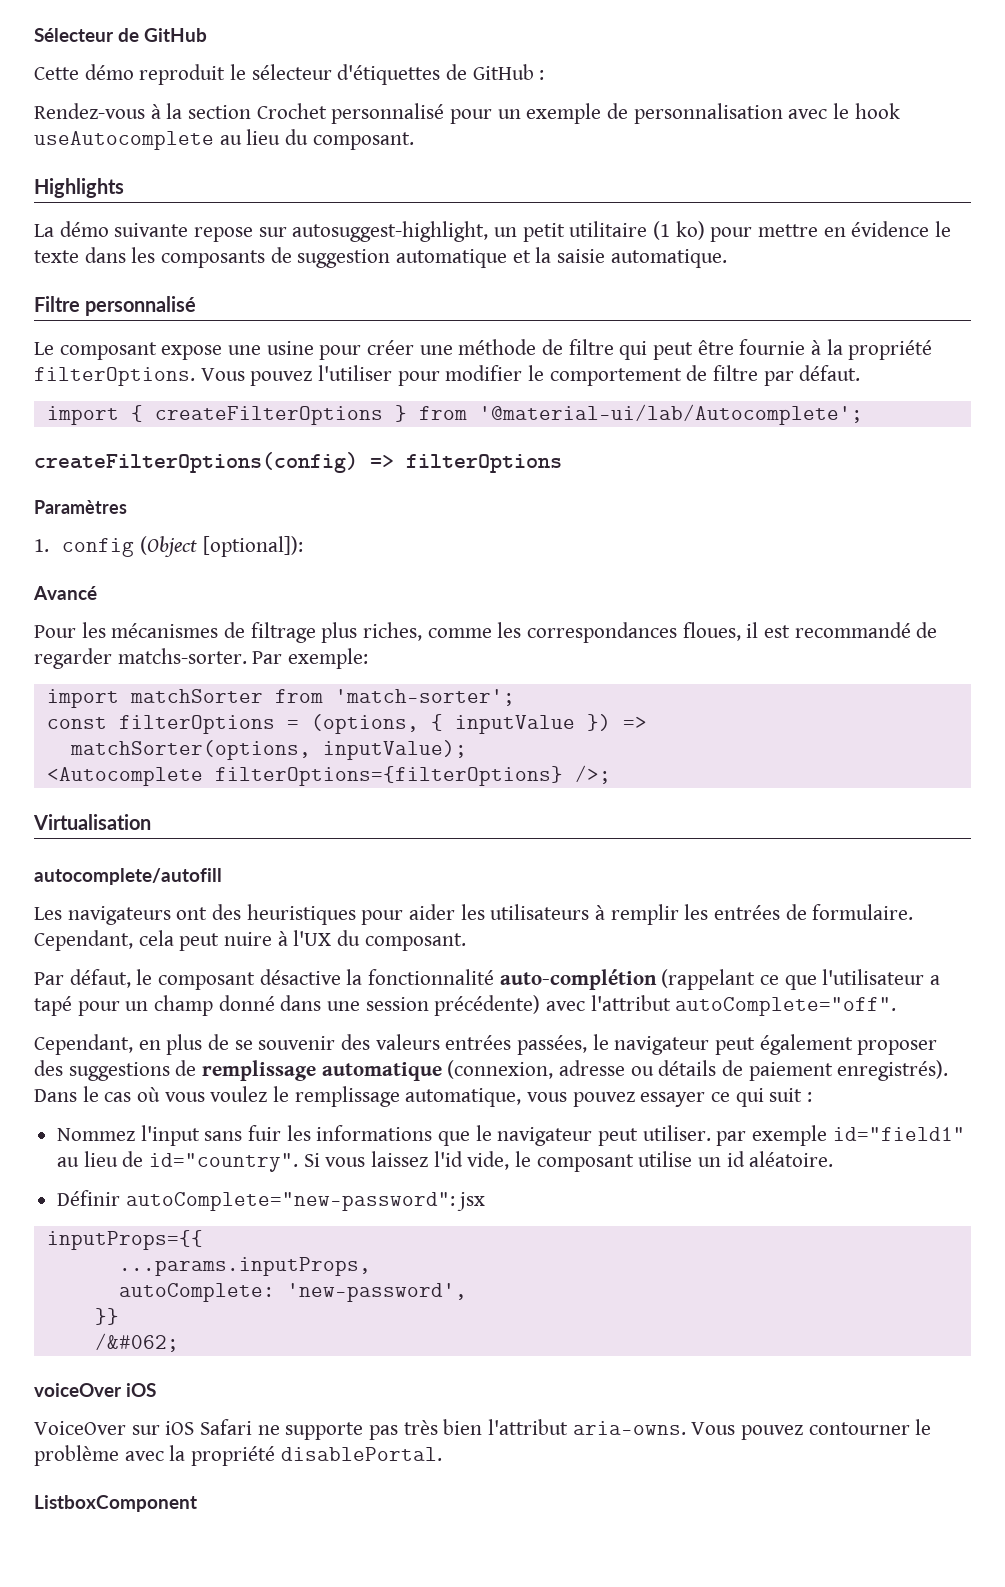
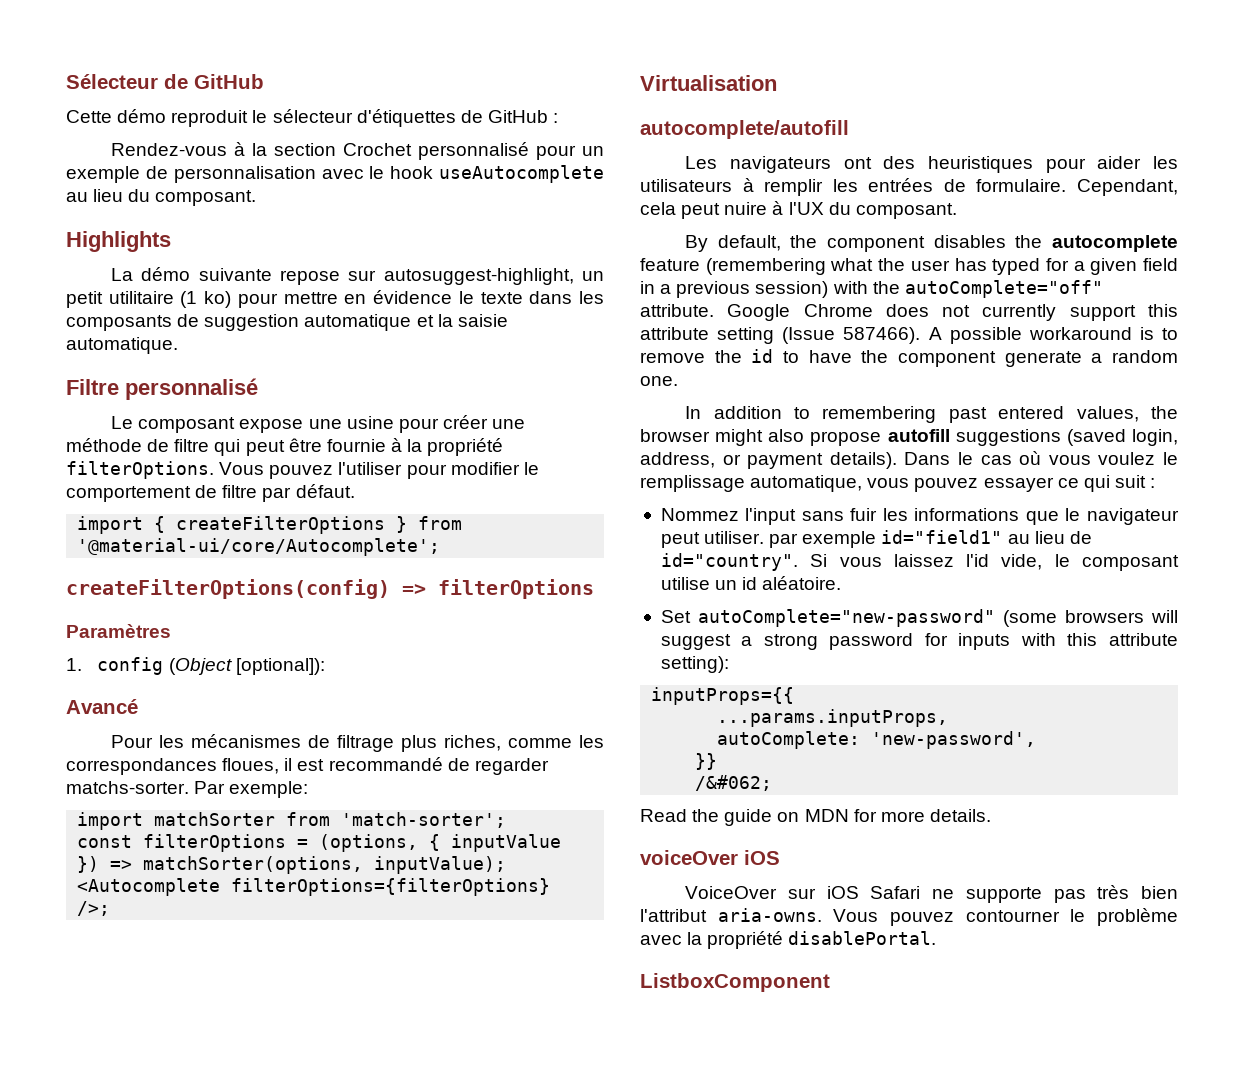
[478,404,863,425] '@material-ui/lab/Autocomplete'; -> [77,538,441,556] '@material-ui/core/Autocomplete';
(647, 722) // -> (133, 865) none
[34,969,941,990] [34,995,897,1016] [34,1034,938,1055] [34,1060,949,1081] Par défaut, le composant désactive la fonctionnalité auto-complétion (rappelant ce que l'utilisateur a tapé pour un champ donné dans une session précédente) avec l'attribut autoComplete="off". // Cependant, en plus de se souvenir des valeurs entrées passées, le navigateur peut également proposer des suggestions de remplissage automatique (connexion, adresse ou détails de paiement enregistrés). -> [685,235,1178,252] [640,258,1178,275] [640,280,1103,298] [640,304,1178,321] [640,327,1178,344] [640,349,1178,367] [640,376,678,386] [685,406,1178,423] [640,429,1178,446] [640,452,897,469] By default, the component disables the autocomplete feature (remembering what the user has typed for a given field in a previous session) with the autoComplete="off" attribute. Google Chrome does not currently support this attribute setting (Issue 587466). A possible workaround is to remove the id to have the component generate a random one. // In addition to remembering past entered values, the browser might also propose autofill suggestions (saved login, address, or payment details).
[57,1190,486,1211] Définir autoComplete="new-password": jsx -> [660,609,1178,627] [660,633,1178,650] [660,656,729,673] Set autoComplete="new-password" (some browsers will suggest a strong password for inputs with this attribute setting):
(179, 1342) none -> [640,809,991,826] // Read the guide on MDN for more details.

